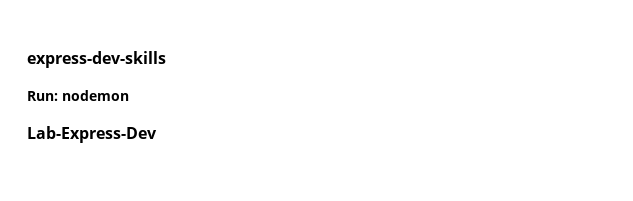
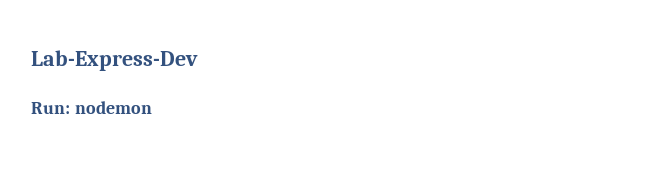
[27,51,166,68] express-dev-skills -> [31,50,198,71] Lab-Express-Dev
[27,126,157,143] // Lab-Express-Dev -> (152, 107) none

